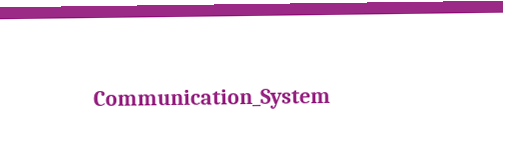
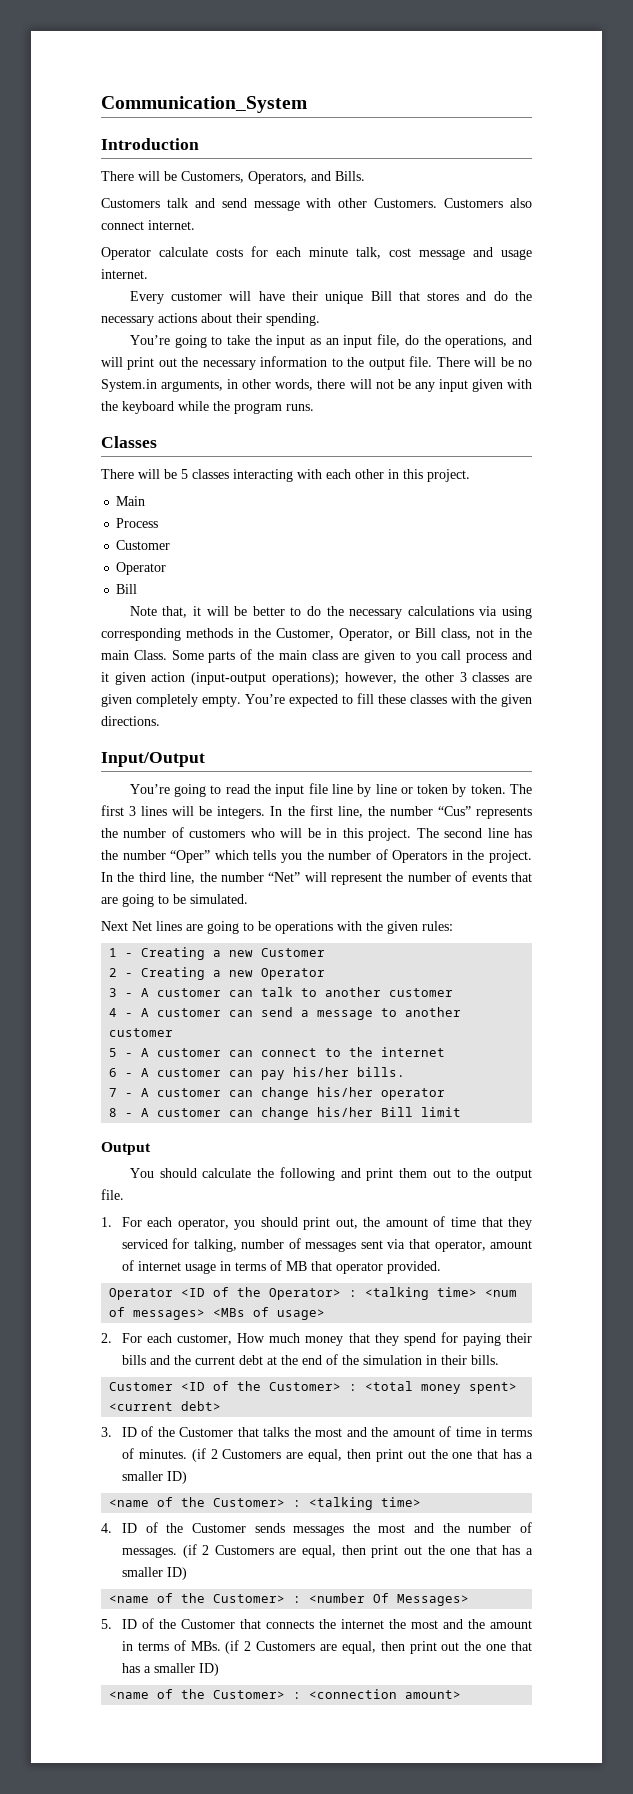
(331, 99) none -> [101,138,199,150] [101,171,365,184] [101,198,532,211] [101,220,195,230] [101,246,532,260] [101,269,148,279] [129,291,532,304] [101,313,320,326] [129,334,532,348] [101,356,532,370] [101,379,532,392] [101,401,314,414] [101,436,157,448] [101,469,470,482] [116,496,146,506] [116,518,159,528] [116,540,171,550] [116,562,167,575] [116,584,138,594] [129,606,532,619] [101,628,532,641] [101,649,532,663] [101,672,532,685] [101,693,532,707] [101,716,160,726] [101,752,205,767] [129,783,532,797] [101,805,532,819] [101,827,532,841] [101,849,532,863] [101,871,532,885] [101,894,248,907] [101,921,453,934] [109,947,326,960] [109,967,326,980] [109,987,454,997] [109,1007,462,1020] [109,1028,174,1037] [109,1047,446,1057] [109,1067,406,1080] [109,1087,446,1100] [109,1107,462,1120] [101,1142,151,1155] [129,1167,532,1181] [101,1189,124,1200] [101,1216,532,1230] [121,1238,532,1252] [121,1260,441,1274] [109,1287,518,1300] [109,1307,326,1320] [101,1332,532,1346] [121,1354,499,1365] [109,1381,518,1394] [109,1401,222,1411] [101,1426,532,1437] [121,1448,533,1462] [121,1471,187,1484] [109,1497,422,1510] [101,1522,533,1536] [121,1544,534,1558] [121,1567,187,1580] [109,1593,470,1606] [101,1618,532,1629] [121,1640,532,1654] [121,1663,219,1676] [109,1689,462,1699] // Introduction // There will be Customers, Operators, and Bills. // Customers talk and send message with other Customers. Customers also connect internet. // Operator calculate costs for each minute talk, cost message and usage internet. // Every customer will have their unique Bill that stores and do the necessary actions about their spending. // You’re going to take the input as an input file, do the operations, and will print out the necessary information to the output file. There will be no System.in arguments, in other words, there will not be any input given with the keyboard while the program runs. // Classes // There will be 5 classes interacting with each other in this project. // Main // Process // Customer // Operator // Bill // Note that, it will be better to do the necessary calculations via using corresponding methods in the Customer, Operator, or Bill class, not in the main Class. Some parts of the main class are given to you call process and it given action (input-output operations); however, the other 3 classes are given completely empty. You’re expected to fill these classes with the given directions. // Input/Output // You’re going to read the input file line by line or token by token. The first 3 lines will be integers. In the first line, the number “Cus” represents the number of customers who will be in this project. The second line has the number “Oper” which tells you the number of Operators in the project. In the third line, the number “Net” will represent the number of events that are going to be simulated. // Next Net lines are going to be operations with the given rules: // 1 - Creating a new Customer // 2 - Creating a new Operator // 3 - A customer can talk to another customer // 4 - A customer can send a message to another customer // 5 - A customer can connect to the internet // 6 - A customer can pay his/her bills. // 7 - A customer can change his/her operator // 8 - A customer can change his/her Bill limit // Output // You should calculate the following and print them out to the output file. // 1. For each operator, you should print out, the amount of time that they serviced for talking, number of messages sent via that operator, amount of internet usage in terms of MB that operator provided. // Operator <ID of the Operator> : <talking time> <num of messages> <MBs of usage> // 2. For each customer, How much money that they spend for paying their bills and the current debt at the end of the simulation in their bills. // Customer <ID of the Customer> : <total money spent> <current debt> // 3. ID of the Customer that talks the most and the amount of time in terms of minutes. (if 2 Customers are equal, then print out the one that has a smaller ID) // <name of the Customer> : <talking time> // 4. ID of the Customer sends messages the most and the number of messages. (if 2 Customers are equal, then print out the one that has a smaller ID) // <name of the Customer> : <number Of Messages> // 5. ID of the Customer that connects the internet the most and the amount in terms of MBs. (if 2 Customers are equal, then print out the one that has a smaller ID) // <name of the Customer> : <connection amount>

